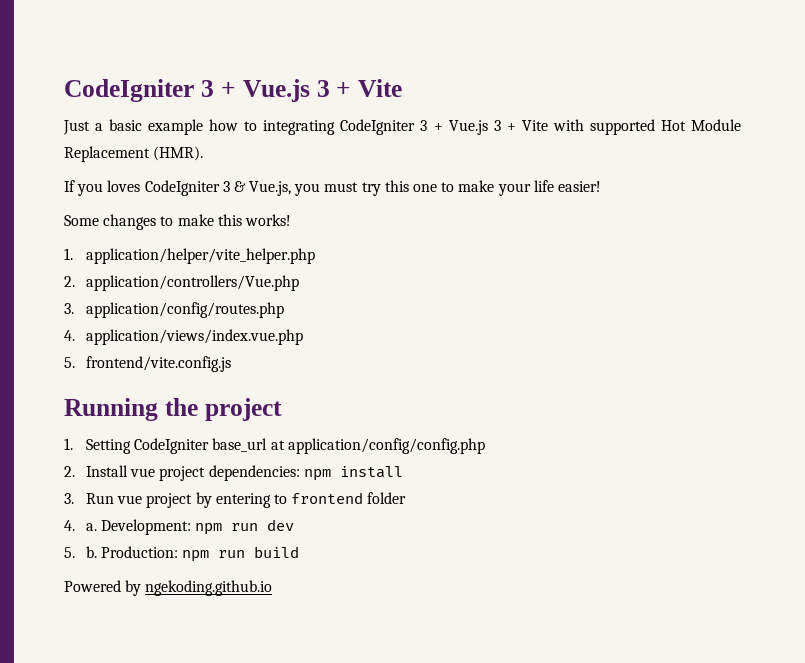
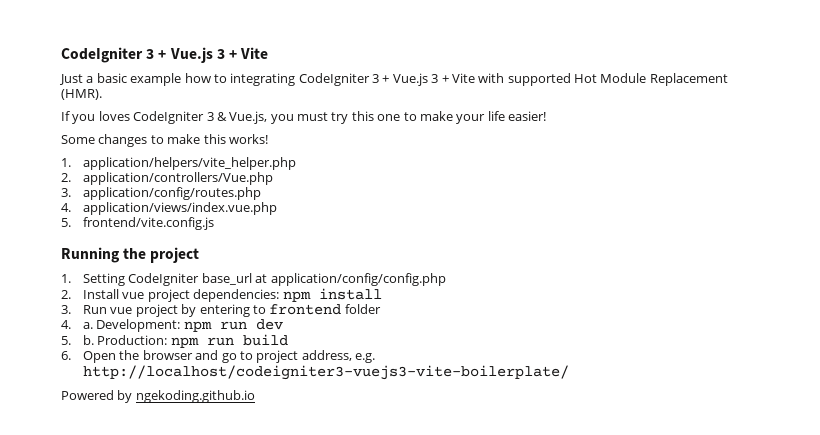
[85,248,315,264] application/helper/vite_helper.php -> [83,157,297,170] application/helpers/vite_helper.php
(300, 552) none -> [61,350,376,363] [83,365,570,380] // 6. Open the browser and go to project address, e.g. http://localhost/codeigniter3-vuejs3-vite-boilerplate/

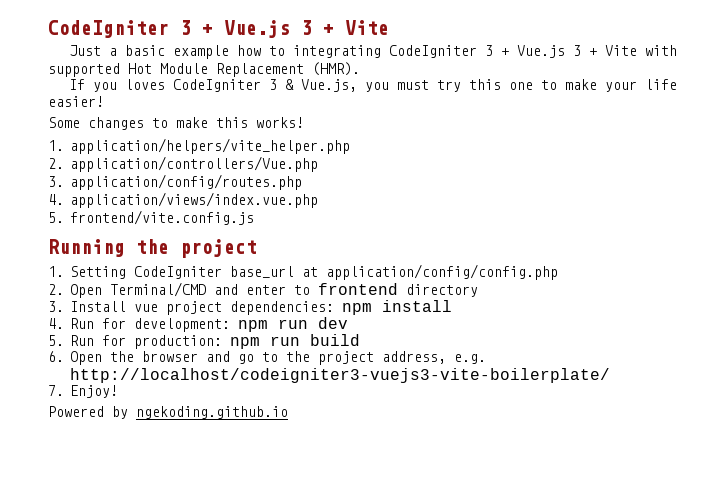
(71, 294) none -> [69,282,478,298] [48,301,64,312] Open Terminal/CMD and enter to frontend directory // 3.
[61,304,381,317] [61,319,181,332] 3. Run vue project by entering to frontend folder // 4. a. Development: -> [48,318,230,332] 4. Run for development:
[83,335,168,345] b. Production: -> [69,335,222,349] Run for production:
(253, 355) none -> [285,351,310,362] the
(570, 372) none -> [48,385,118,398] // 7. Enjoy!

